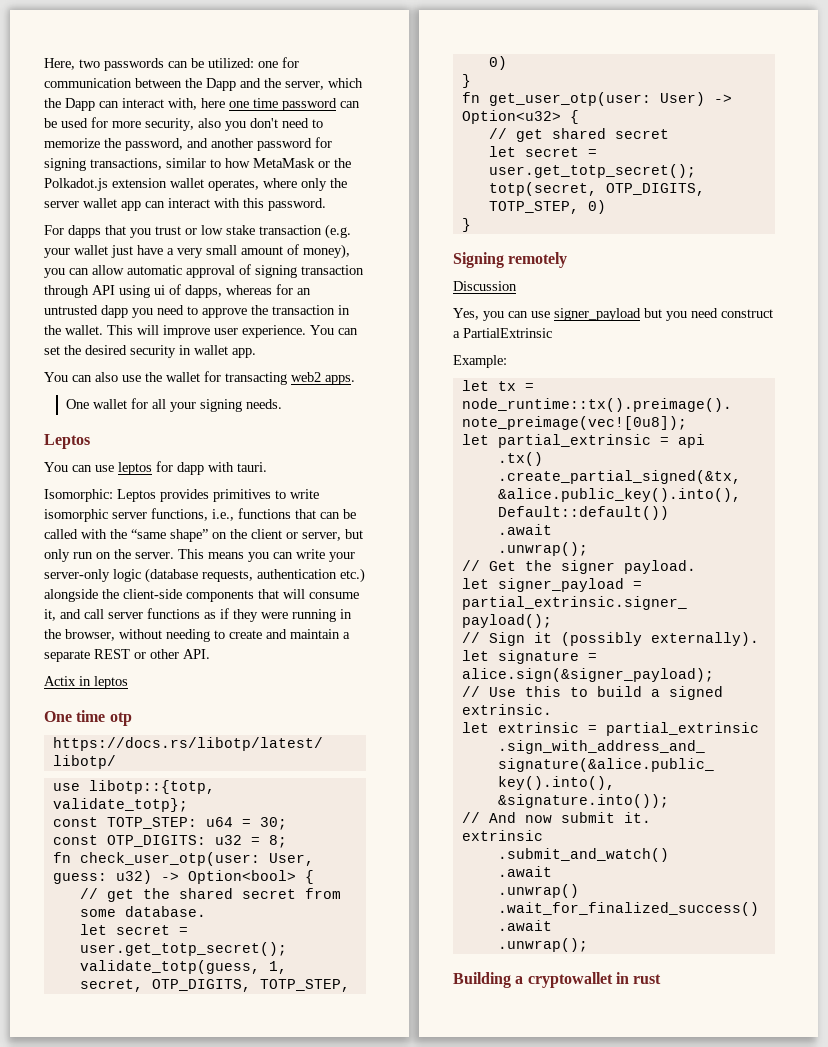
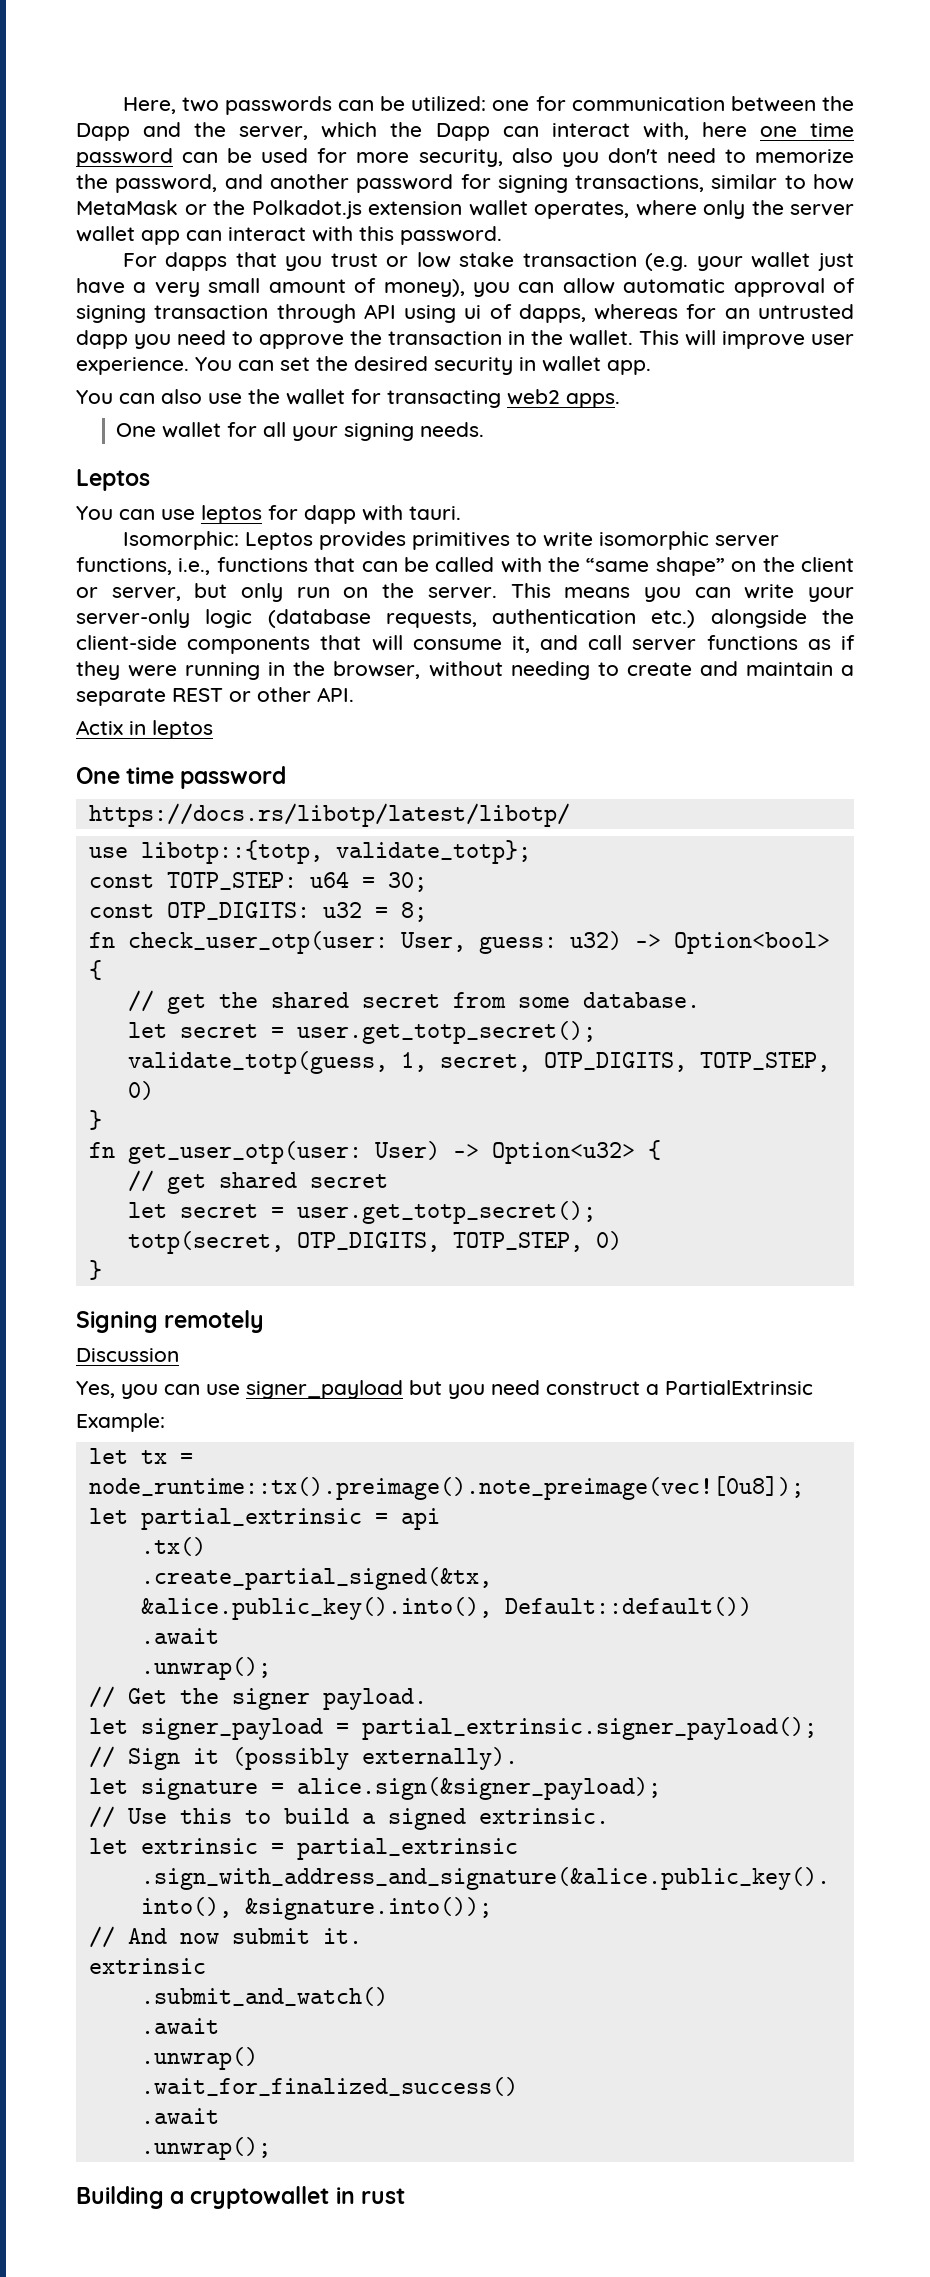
[109,712,132,726] otp -> [180,766,287,789] password

